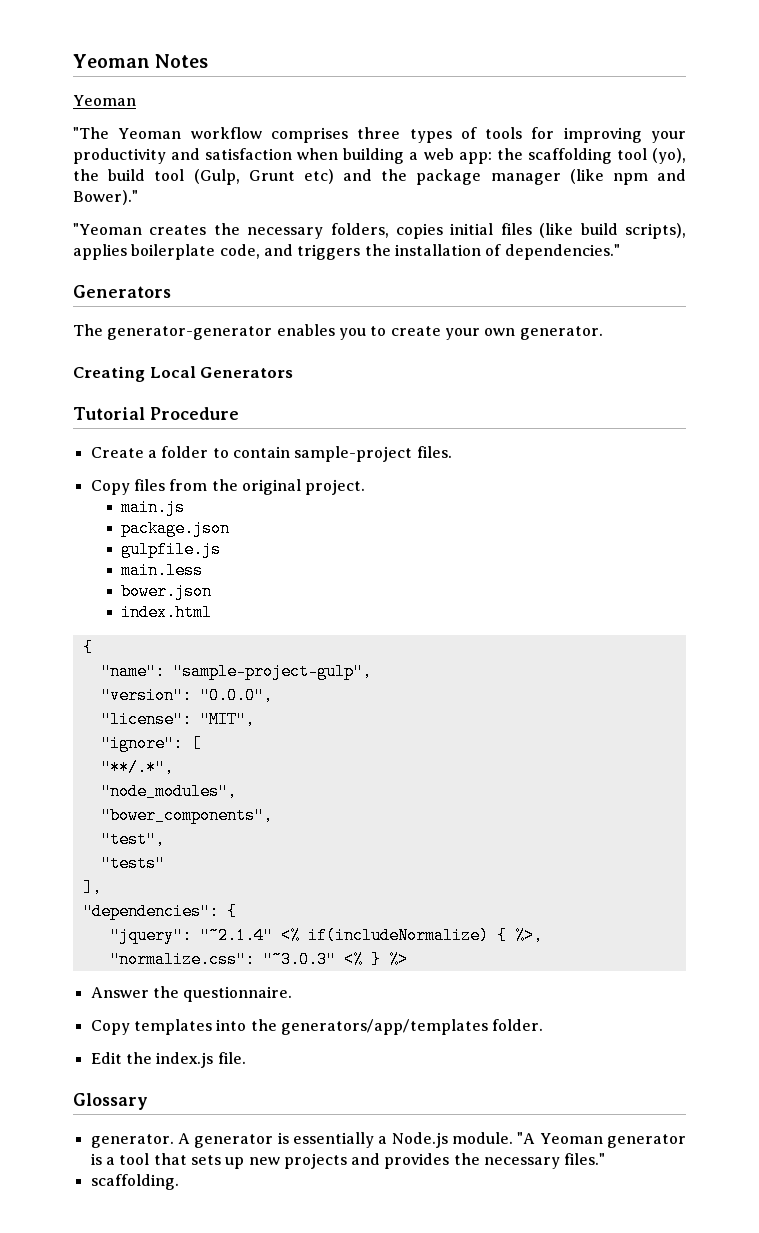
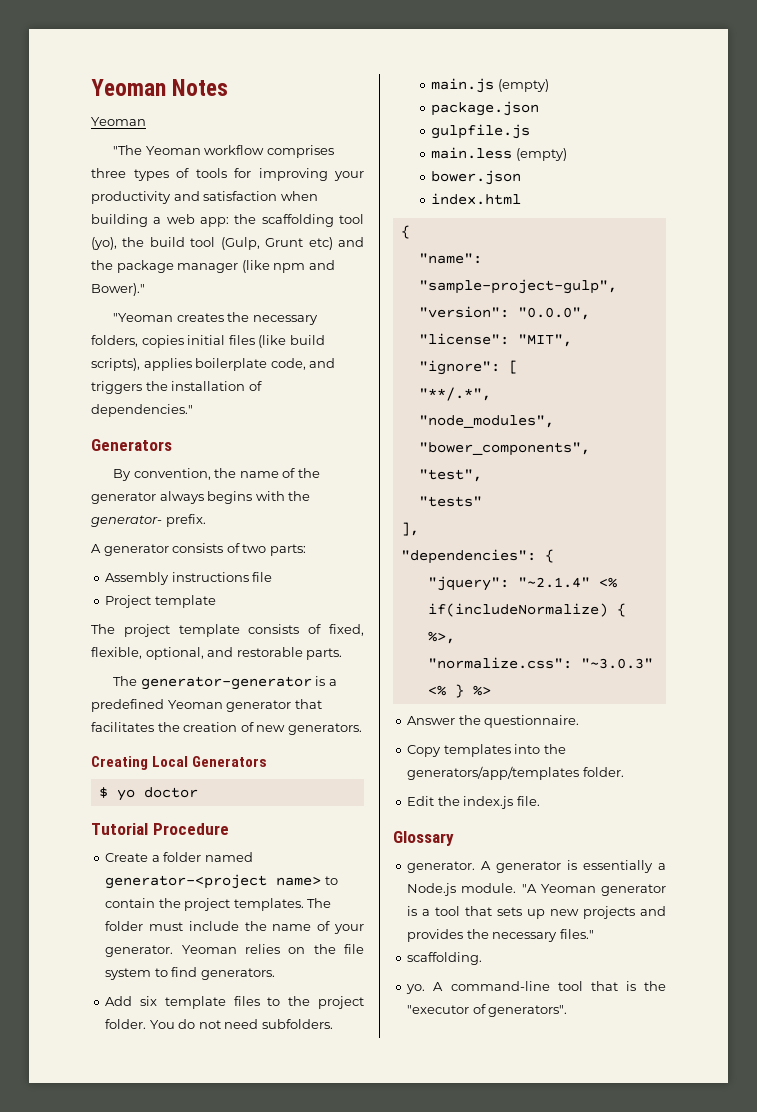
[73,324,603,340] The generator-generator enables you to create your own generator. -> [113,468,320,481] [91,491,311,504] [91,514,206,527] [91,543,306,556] [105,572,273,585] [105,595,216,608] [91,624,364,637] [91,647,343,660] [113,676,337,690] [91,699,322,712] [91,722,362,735] By convention, the name of the generator always begins with the generator- prefix. // A generator consists of two parts: // Assembly instructions file // Project template // The project template consists of fixed, flexible, optional, and restorable parts. // The generator-generator is a predefined Yeoman generator that facilitates the creation of new generators.
(294, 372) none -> [98,787,198,801] // $ yo doctor
[212,446,452,462] [90,479,366,495] to contain sample-project files. // Copy files from the original project. -> [204,852,253,862] [105,874,338,889] [105,898,332,911] [105,921,364,934] [105,944,364,957] [105,967,275,980] [105,996,364,1009] [105,1019,333,1029] named generator-<project name> to contain the project templates. The folder must include the name of your generator. Yeoman relies on the file system to find generators. // Add six template files to the project folder. You do not need subfolders.
(185, 507) none -> [497,79,549,92] (empty)
(203, 570) none -> [515,148,567,161] (empty)
(179, 1182) none -> [406,981,666,994] [407,1004,568,1017] // yo. A command-line tool that is the "executor of generators".

